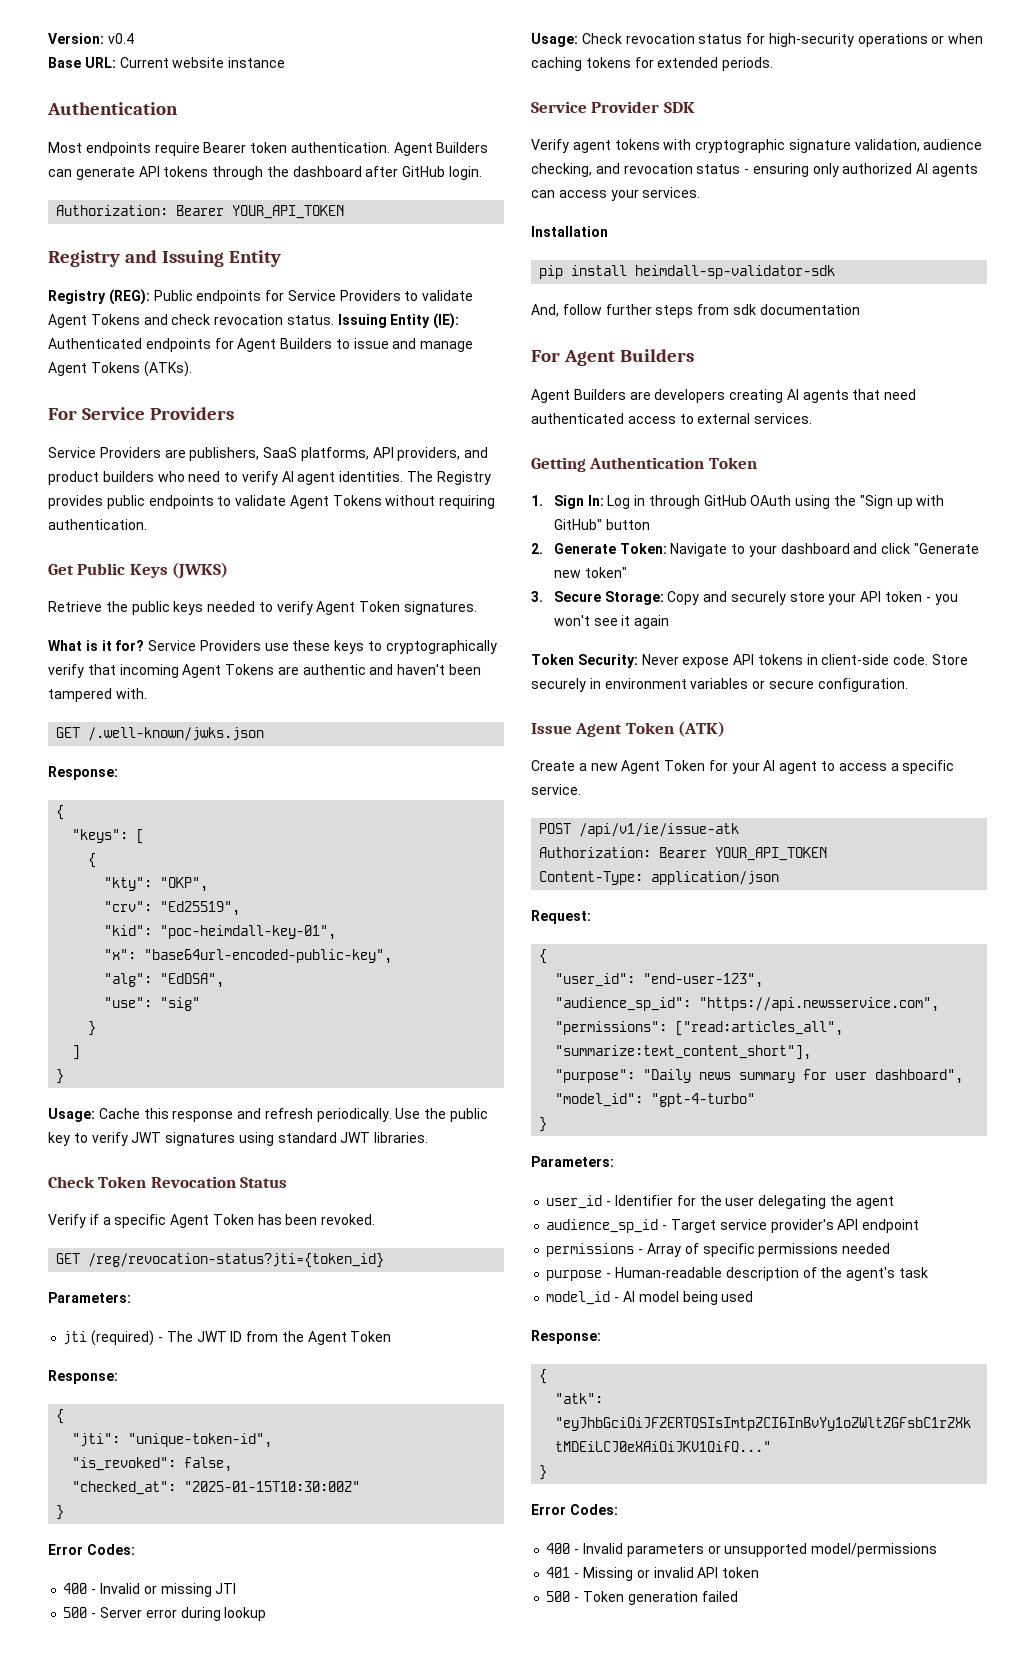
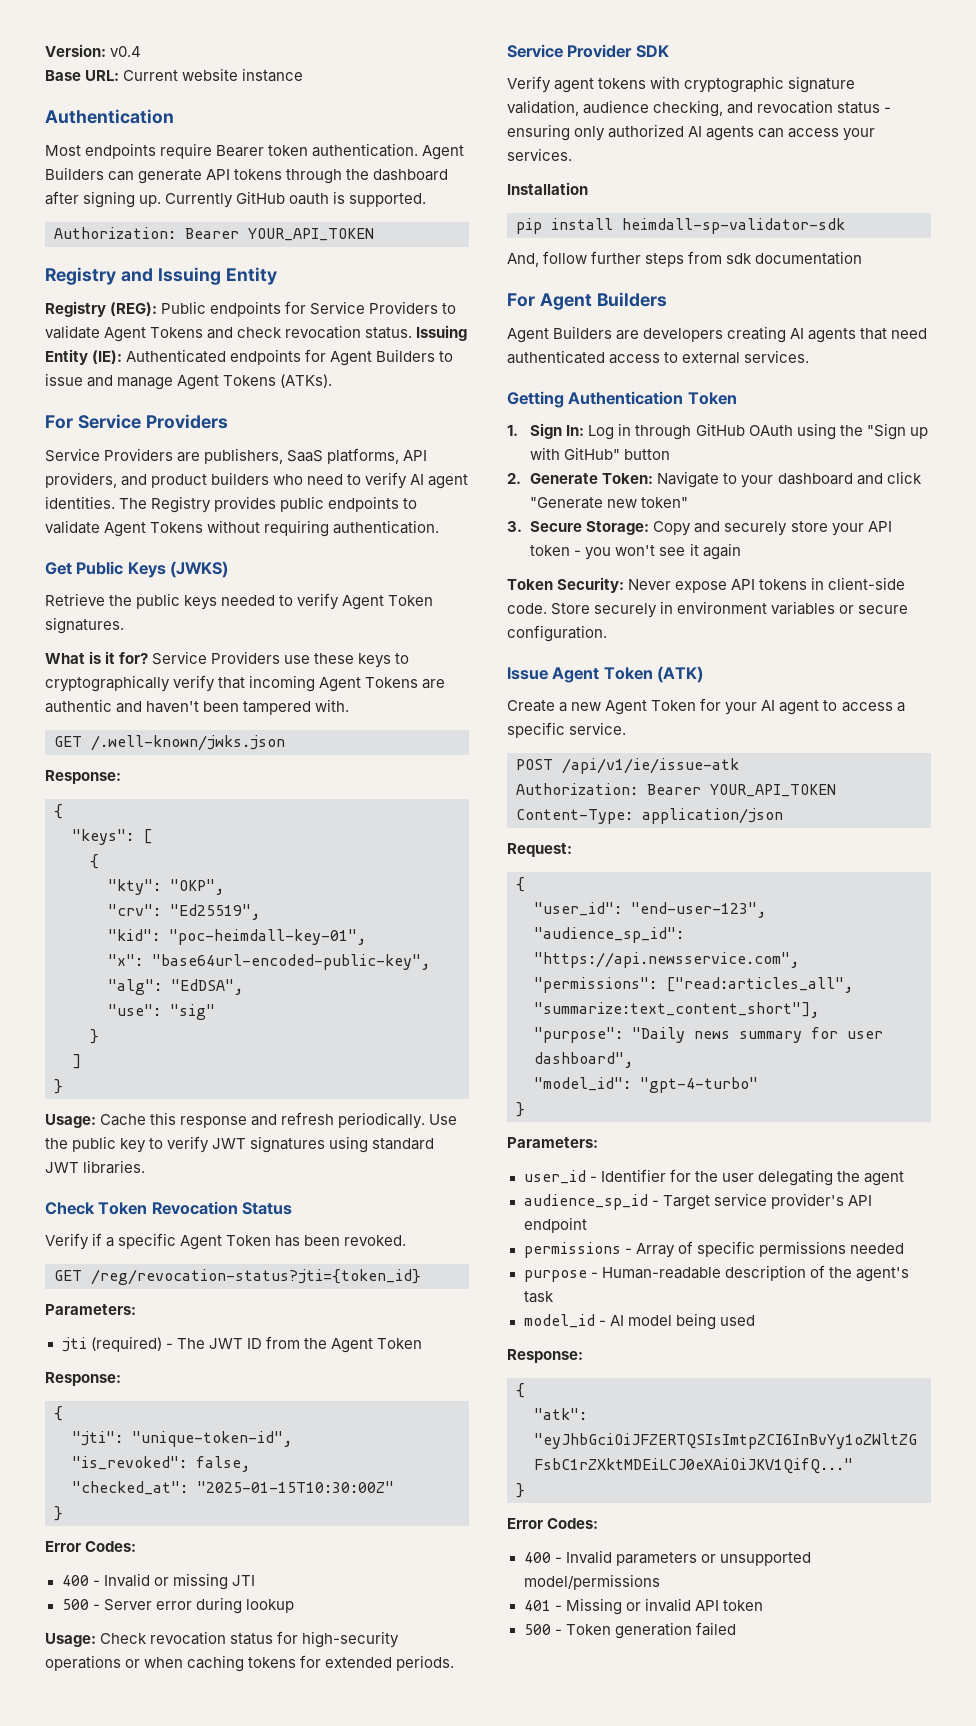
[402,166,483,180] GitHub login. -> [83,191,427,208] signing up. Currently GitHub oauth is supported.

